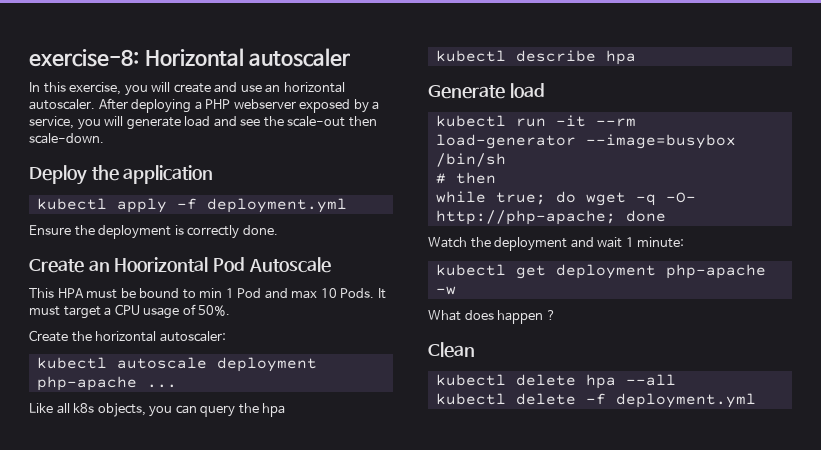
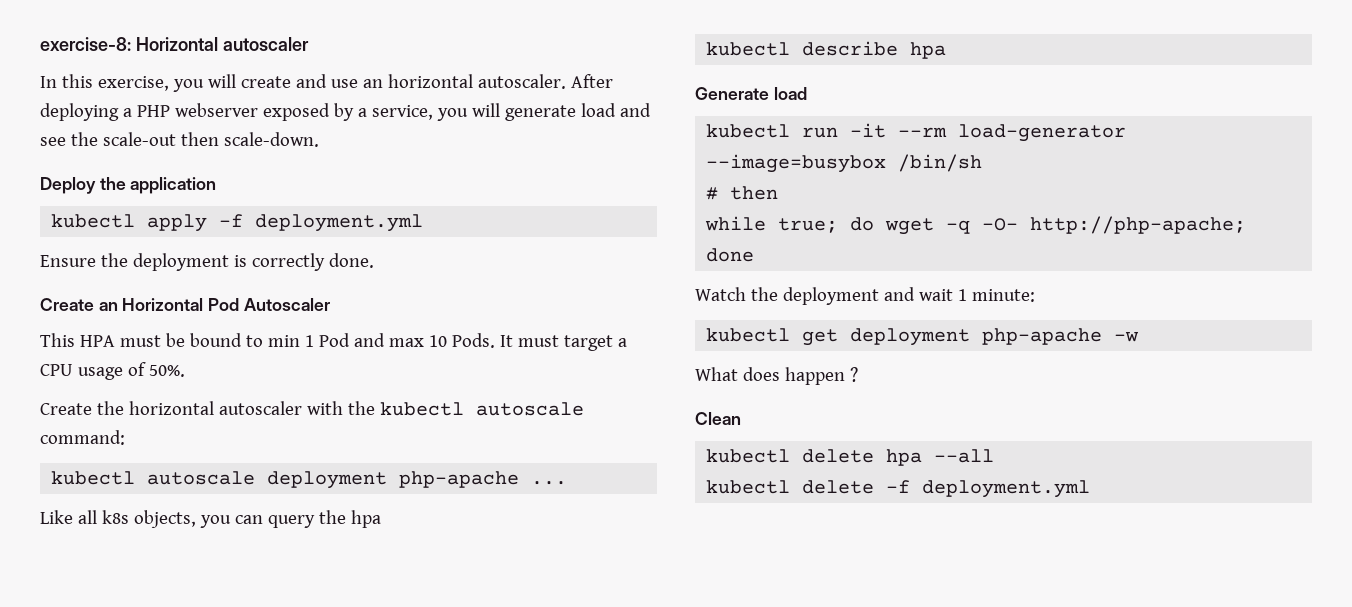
[114,257,331,273] Hoorizontal Pod Autoscale -> [122,298,330,311] Horizontal Pod Autoscaler
[159,331,226,342] autoscaler: -> [218,401,584,416] [40,430,125,445] autoscaler with the kubectl autoscale command:

